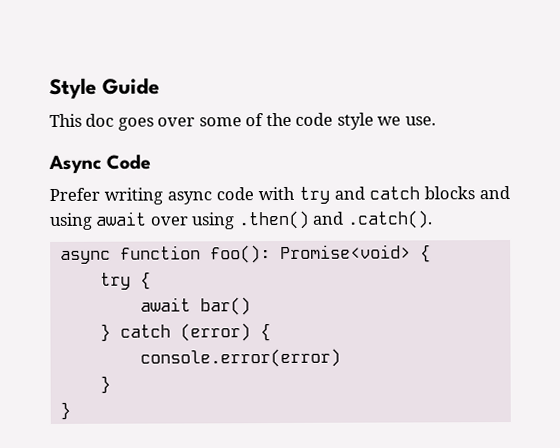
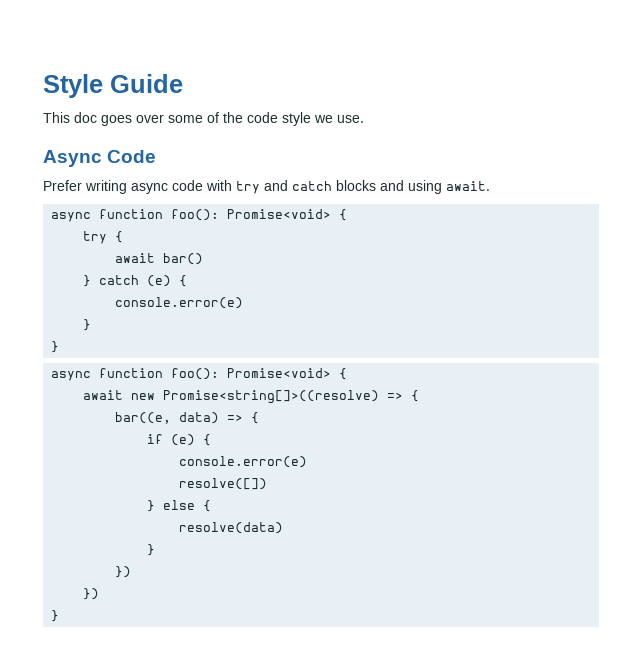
[95,210,433,230] await over using .then() and .catch(). -> [446,181,490,191] await.
[179,323,271,342] [139,348,341,368] (error) { // console.error(error) -> [147,275,188,287] [115,297,244,309] (e) { // console.error(e)
(71, 410) none -> [51,368,348,381] [83,390,420,404] [115,412,260,424] [147,434,212,446] [179,456,308,468] [179,478,268,490] [147,500,212,512] [179,522,284,534] [147,544,156,556] [115,566,132,578] [83,588,100,600] [51,610,60,622] // async function foo(): Promise<void> { // await new Promise<string[]>((resolve) => { // bar((e, data) => { // if (e) { // console.error(e) // resolve([]) // } else { // resolve(data) // } // }) // }) // }

